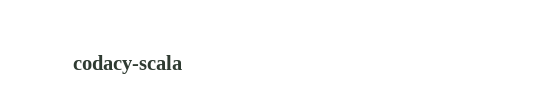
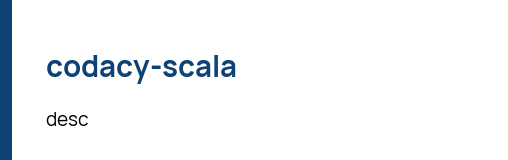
(182, 64) none -> [46,112,89,126] // desc

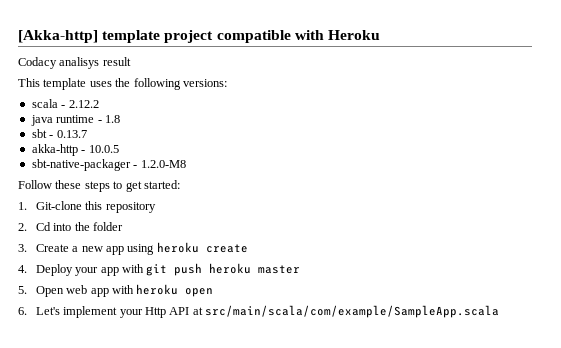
[46,55,237,84] [46,112,89,126] codacy-scala // desc -> [18,30,380,43] [18,57,131,69] [18,78,227,90] [31,99,99,108] [30,115,120,126] [31,129,87,138] [31,144,119,156] [31,159,186,171] [18,180,180,192] [18,201,156,213] [18,222,124,231] [18,242,248,255] [18,263,301,276] [18,284,214,297] [18,305,500,318] [Akka-http] template project compatible with Heroku // Codacy analisys result // This template uses the following versions: // scala - 2.12.2 // java runtime - 1.8 // sbt - 0.13.7 // akka-http - 10.0.5 // sbt-native-packager - 1.2.0-M8 // Follow these steps to get started: // 1. Git-clone this repository // 2. Cd into the folder // 3. Create a new app using heroku create // 4. Deploy your app with git push heroku master // 5. Open web app with heroku open // 6. Let's implement your Http API at src/main/scala/com/example/SampleApp.scala

